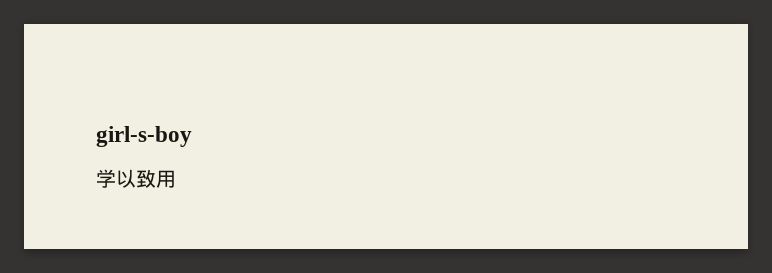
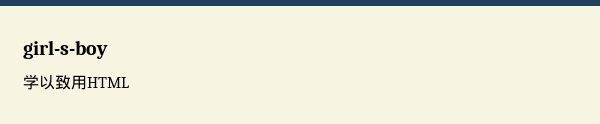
(176, 179) none -> [87,77,129,88] HTML

